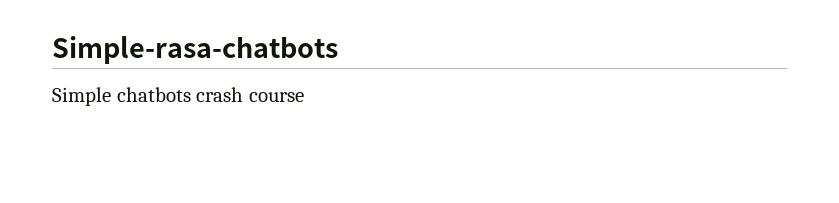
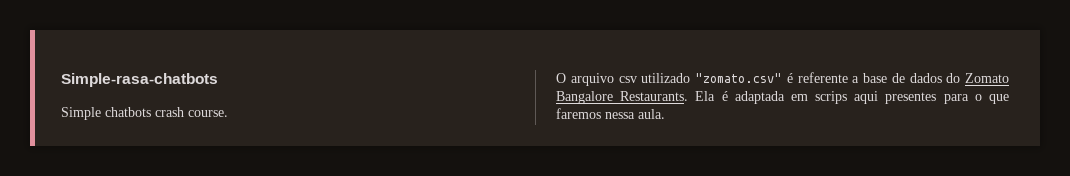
[248,92,304,102] course -> [188,110,228,117] [556,72,1009,86] [556,91,1009,104] [556,108,665,119] course. // O arquivo csv utilizado "zomato.csv" é referente a base de dados do Zomato Bangalore Restaurants. Ela é adaptada em scrips aqui presentes para o que faremos nessa aula.

